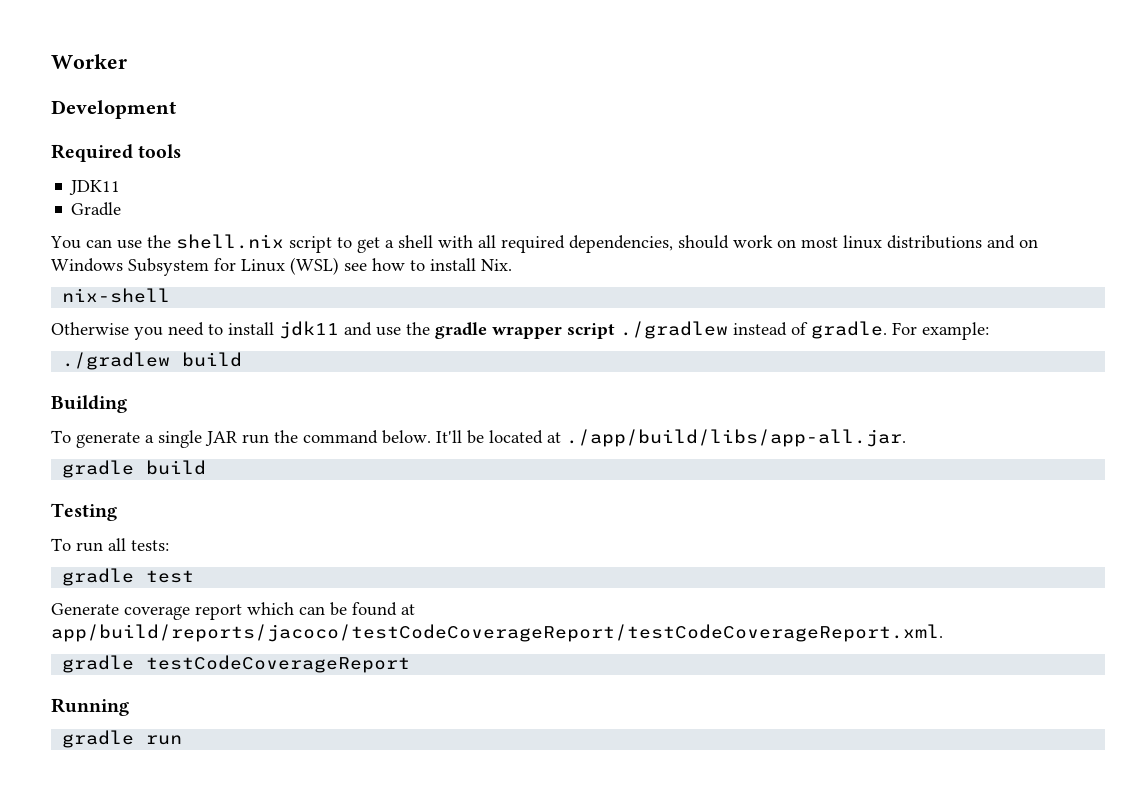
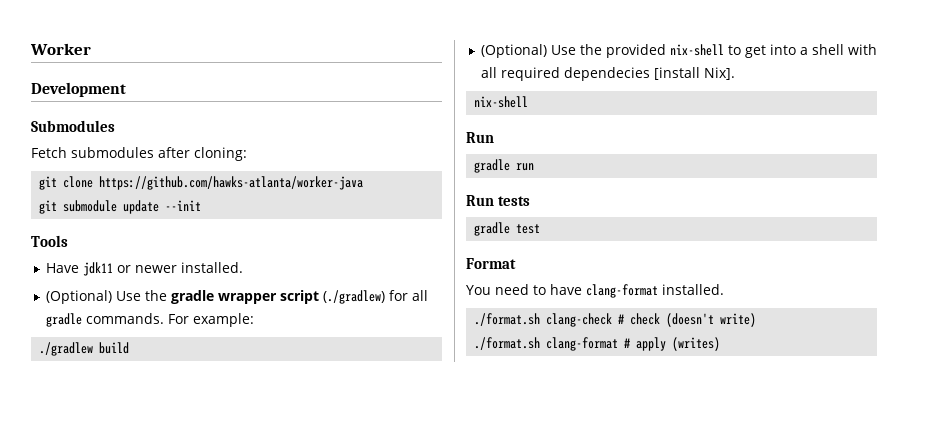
[51,144,182,162] [69,180,121,195] [71,202,122,216] [50,234,1038,253] [51,257,512,276] [62,288,171,303] [51,321,989,340] [62,352,243,370] [51,395,127,413] [51,429,906,448] [62,460,207,478] [51,503,117,521] [51,538,169,552] [62,568,195,586] [51,602,415,620] [51,624,943,642] [62,655,411,673] [51,698,129,716] [62,730,183,748] Required tools // JDK11 // Gradle // You can use the shell.nix script to get a shell with all required dependencies, should work on most linux distributions and on Windows Subsystem for Linux (WSL) see how to install Nix. // nix-shell // Otherwise you need to install jdk11 and use the gradle wrapper script ./gradlew instead of gradle. For example: // ./gradlew build // Building // To generate a single JAR run the command below. It'll be located at ./app/build/libs/app-all.jar. // gradle build // Testing // To run all tests: // gradle test // Generate coverage report which can be found at app/build/reports/jacoco/testCodeCoverageReport/testCodeCoverageReport.xml. // gradle testCodeCoverageReport // Running // gradle run -> [31,120,115,132] [31,147,247,161] [39,176,364,190] [39,200,202,214] [31,235,68,247] [45,262,243,276] [45,290,428,304] [45,313,254,327] [39,342,130,356] [480,44,877,58] [480,67,735,81] [474,96,529,108] [466,132,494,143] [474,159,535,173] [466,195,531,206] [474,222,541,236] [466,258,516,269] [466,284,724,298] [474,313,757,327] [474,337,721,351] Submodules // Fetch submodules after cloning: // git clone https://github.com/hawks-atlanta/worker-java // git submodule update --init // Tools // Have jdk11 or newer installed. // (Optional) Use the gradle wrapper script (./gradlew) for all gradle commands. For example: // ./gradlew build // (Optional) Use the provided nix-shell to get into a shell with all required dependecies [install Nix]. // nix-shell // Run // gradle run // Run tests // gradle test // Format // You need to have clang-format installed. // ./format.sh clang-check # check (doesn't write) // ./format.sh clang-format # apply (writes)

